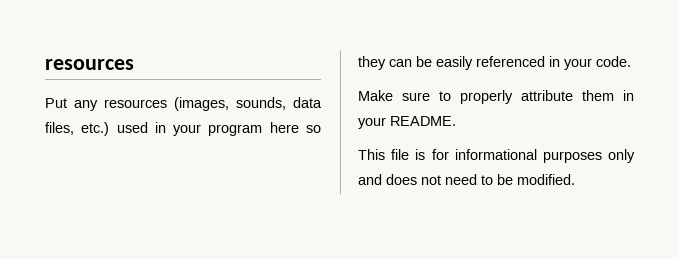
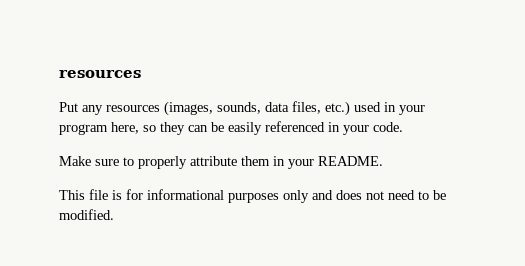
[269,122,299,133] here -> [111,122,139,134] here,

